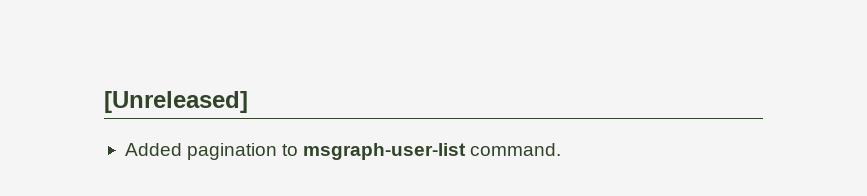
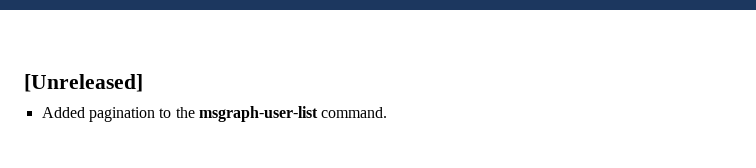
(299, 150) none -> [175,107,195,118] the

